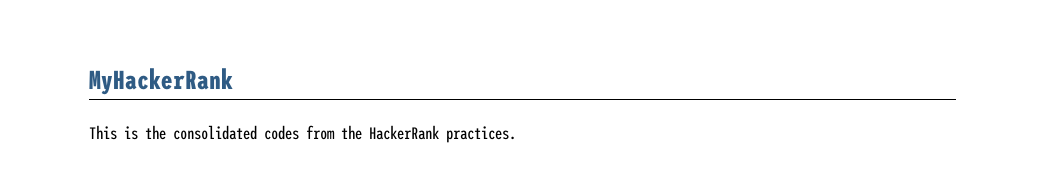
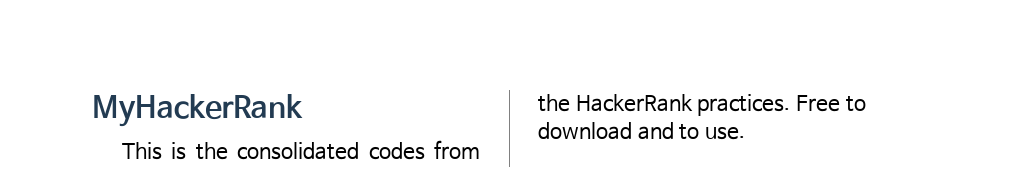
(516, 134) none -> [795,95,866,112] [538,122,745,140] Free to download and to use.

